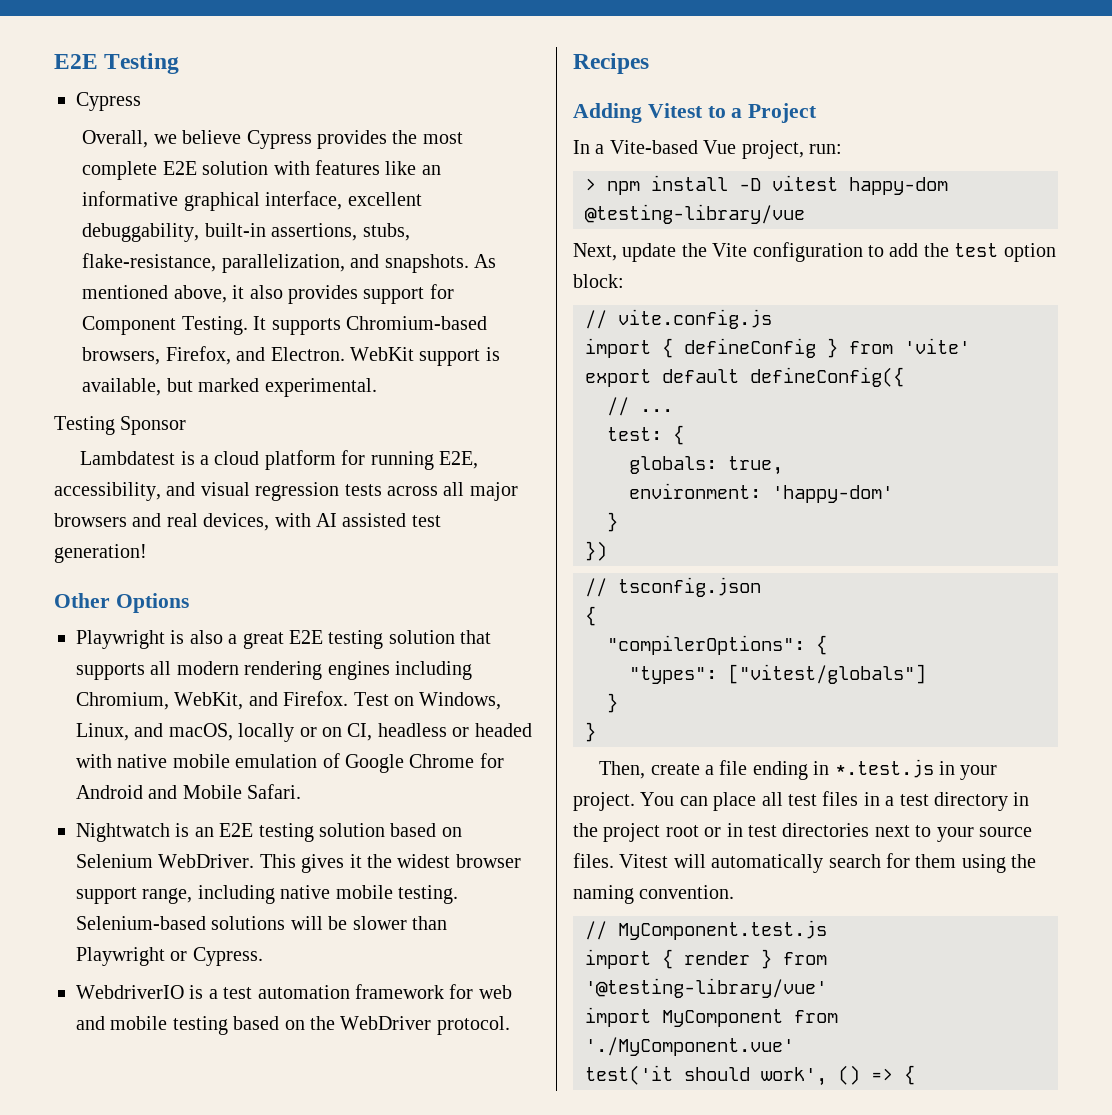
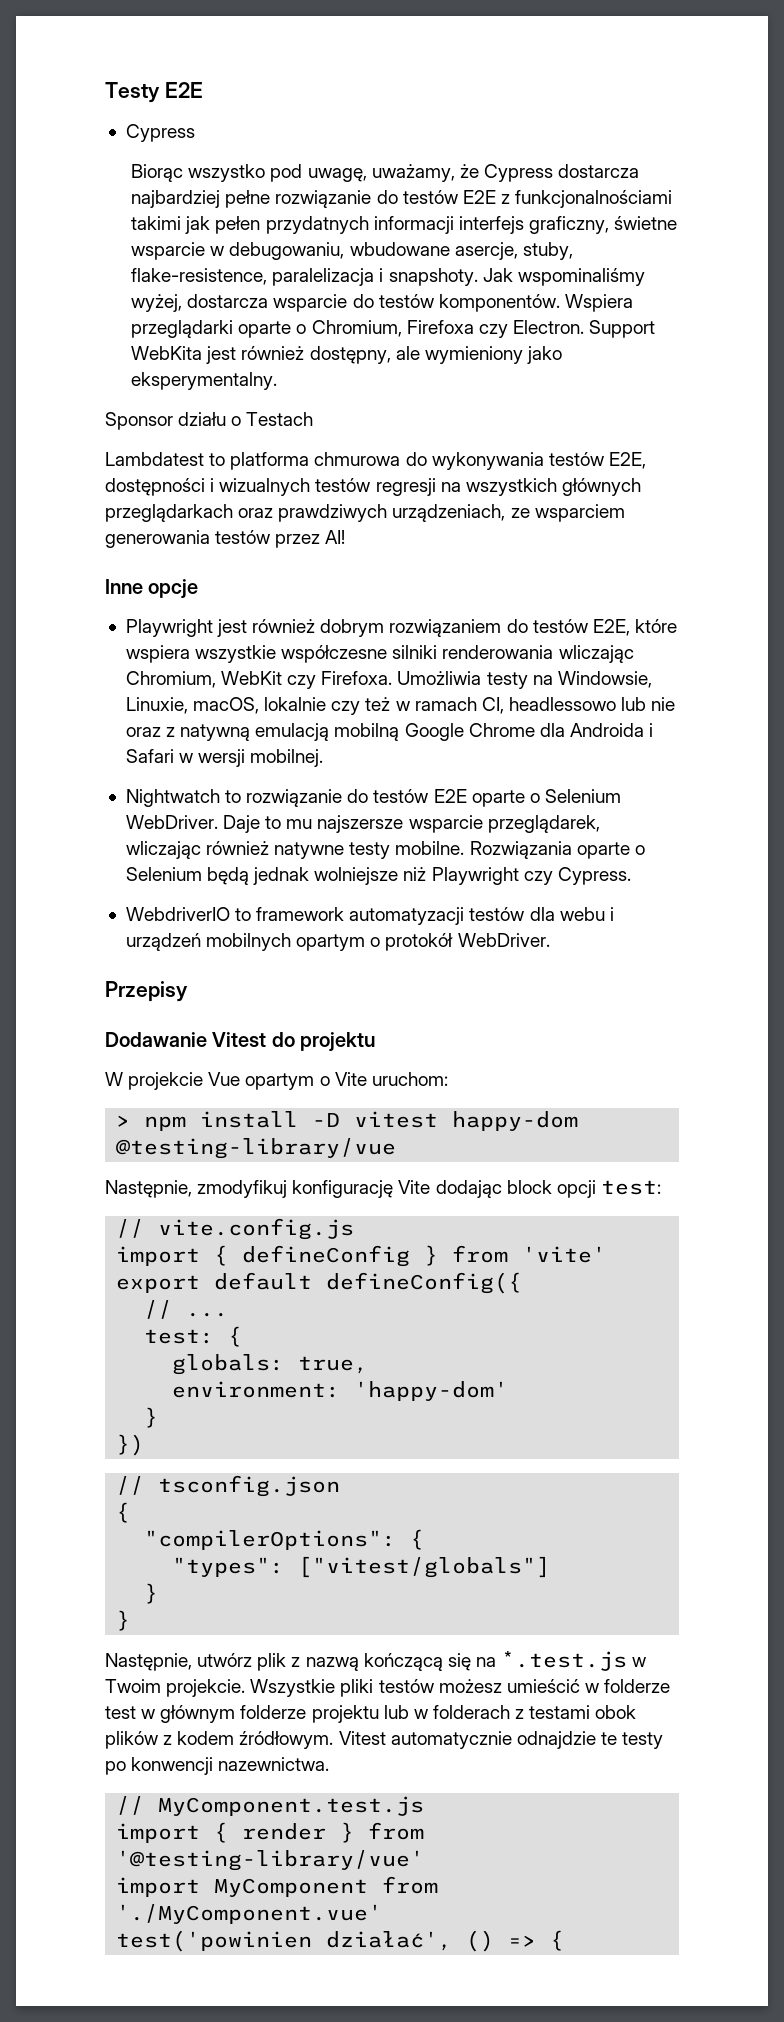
[54,53,180,74] E2E Testing -> [105,82,203,103] Testy E2E
[82,130,463,149] [82,160,441,180] [82,191,422,211] [82,223,410,242] [82,253,496,273] [82,284,454,304] [82,316,487,335] [82,346,500,366] [82,378,377,397] [54,416,187,435] [80,450,479,470] [54,482,518,501] [54,513,441,531] [54,544,147,563] [54,593,189,613] [76,630,492,649] [76,661,472,680] [76,691,502,710] [76,723,532,742] [76,753,504,773] [76,784,302,799] [76,823,462,842] [76,854,521,873] [76,885,458,904] [76,916,447,930] [76,947,263,966] [76,984,512,999] [76,1016,510,1035] [573,53,649,74] [573,103,818,123] [573,140,842,159] Overall, we believe Cypress provides the most complete E2E solution with features like an informative graphical interface, excellent debuggability, built-in assertions, stubs, flake-resistance, parallelization, and snapshots. As mentioned above, it also provides support for Component Testing. It supports Chromium-based browsers, Firefox, and Electron. WebKit support is available, but marked experimental. // Testing Sponsor // Lambdatest is a cloud platform for running E2E, accessibility, and visual regression tests across all major browsers and real devices, with AI assisted test generation! // Other Options // Playwright is also a great E2E testing solution that supports all modern rendering engines including Chromium, WebKit, and Firefox. Test on Windows, Linux, and macOS, locally or on CI, headless or headed with native mobile emulation of Google Chrome for Android and Mobile Safari. // Nightwatch is an E2E testing solution based on Selenium WebDriver. This gives it the widest browser support range, including native mobile testing. Selenium-based solutions will be slower than Playwright or Cypress. // WebdriverIO is a test automation framework for web and mobile testing based on the WebDriver protocol. // Recipes // Adding Vitest to a Project // In a Vite-based Vue project, run: -> [131,164,640,182] [131,190,673,208] [131,216,678,234] [131,242,573,260] [131,268,645,286] [131,294,633,312] [131,320,656,338] [131,346,562,364] [131,372,278,390] [105,412,314,430] [105,452,646,470] [105,478,641,496] [105,504,625,522] [105,530,346,548] [105,579,199,599] [125,619,677,637] [125,645,634,663] [125,671,652,689] [125,697,676,715] [125,723,654,741] [125,749,324,767] [125,789,621,807] [125,815,600,833] [125,841,645,859] [125,867,631,885] [125,907,614,925] [125,933,550,951] [105,981,188,1002] [105,1032,376,1052] [105,1072,448,1090] Biorąc wszystko pod uwagę, uważamy, że Cypress dostarcza najbardziej pełne rozwiązanie do testów E2E z funkcjonalnościami takimi jak pełen przydatnych informacji interfejs graficzny, świetne wsparcie w debugowaniu, wbudowane asercje, stuby, flake-resistence, paralelizacja i snapshoty. Jak wspominaliśmy wyżej, dostarcza wsparcie do testów komponentów. Wspiera przeglądarki oparte o Chromium, Firefoxa czy Electron. Support WebKita jest również dostępny, ale wymieniony jako eksperymentalny. // Sponsor działu o Testach // Lambdatest to platforma chmurowa do wykonywania testów E2E, dostępności i wizualnych testów regresji na wszystkich głównych przeglądarkach oraz prawdziwych urządzeniach, ze wsparciem generowania testów przez AI! // Inne opcje // Playwright jest również dobrym rozwiązaniem do testów E2E, które wspiera wszystkie współczesne silniki renderowania wliczając Chromium, WebKit czy Firefoxa. Umożliwia testy na Windowsie, Linuxie, macOS, lokalnie czy też w ramach CI, headlessowo lub nie oraz z natywną emulacją mobilną Google Chrome dla Androida i Safari w wersji mobilnej. // Nightwatch to rozwiązanie do testów E2E oparte o Selenium WebDriver. Daje to mu najszersze wsparcie przeglądarek, wliczając również natywne testy mobilne. Rozwiązania oparte o Selenium będą jednak wolniejsze niż Playwright czy Cypress. // WebdriverIO to framework automatyzacji testów dla webu i urządzeń mobilnych opartym o protokół WebDriver. // Przepisy // Dodawanie Vitest do projektu // W projekcie Vue opartym o Vite uruchom:
[573,242,1056,262] [573,274,624,288] Next, update the Vite configuration to add the test option block: -> [105,1180,661,1198] Następnie, zmodyfikuj konfigurację Vite dodając block opcji test:
[599,759,998,780] [573,791,1030,811] [573,823,1032,842] [573,853,1037,873] [573,885,735,904] Then, create a file ending in *.test.js in your project. You can place all test files in a test directory in the project root or in test directories next to your source files. Vitest will automatically search for them using the naming convention. -> [105,1651,647,1671] [105,1679,671,1697] [105,1705,637,1723] [105,1731,664,1749] [105,1757,330,1775] Następnie, utwórz plik z nazwą kończącą się na *.test.js w Twoim projekcie. Wszystkie pliki testów możesz umieścić w folderze test w głównym folderze projektu lub w folderach z testami obok plików z kodem źródłowym. Vitest automatycznie odnajdzie te testy po konwencji nazewnictwa.
[585,1065,827,1086] test('it should work', -> [116,1930,453,1952] test('powinien działać',

